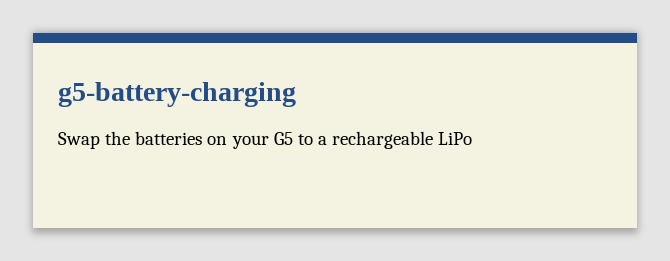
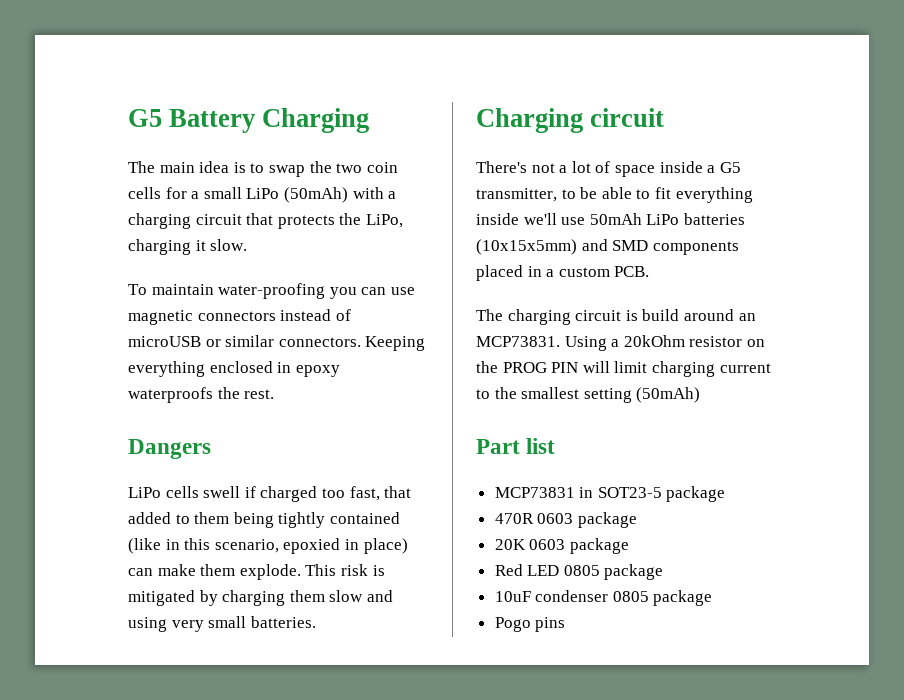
[58,82,296,107] [58,131,473,149] g5-battery-charging // Swap the batteries on your G5 to a rechargeable LiPo -> [128,108,370,133] [128,161,398,177] [128,187,397,203] [128,213,403,229] [128,239,248,255] [128,283,415,299] [128,309,351,325] [128,335,426,351] [128,361,340,377] [128,387,275,403] [128,439,211,459] [128,486,412,502] [128,512,400,528] [128,538,408,554] [128,564,385,580] [128,590,393,606] [128,616,316,632] [476,108,665,133] [476,161,741,177] [476,187,753,203] [476,213,745,225] [476,239,739,255] [476,265,650,281] [476,309,756,325] [476,335,765,351] [476,361,771,377] [476,387,701,403] [476,438,556,454] [494,486,726,502] [494,512,637,528] [494,538,629,554] [494,564,664,580] [494,590,713,606] [494,617,566,632] G5 Battery Charging // The main idea is to swap the two coin cells for a small LiPo (50mAh) with a charging circuit that protects the LiPo, charging it slow. // To maintain water-proofing you can use magnetic connectors instead of microUSB or similar connectors. Keeping everything enclosed in epoxy waterproofs the rest. // Dangers // LiPo cells swell if charged too fast, that added to them being tightly contained (like in this scenario, epoxied in place) can make them explode. This risk is mitigated by charging them slow and using very small batteries. // Charging circuit // There's not a lot of space inside a G5 transmitter, to be able to fit everything inside we'll use 50mAh LiPo batteries (10x15x5mm) and SMD components placed in a custom PCB. // The charging circuit is build around an MCP73831. Using a 20kOhm resistor on the PROG PIN will limit charging current to the smallest setting (50mAh) // Part list // MCP73831 in SOT23-5 package // 470R 0603 package // 20K 0603 package // Red LED 0805 package // 10uF condenser 0805 package // Pogo pins

